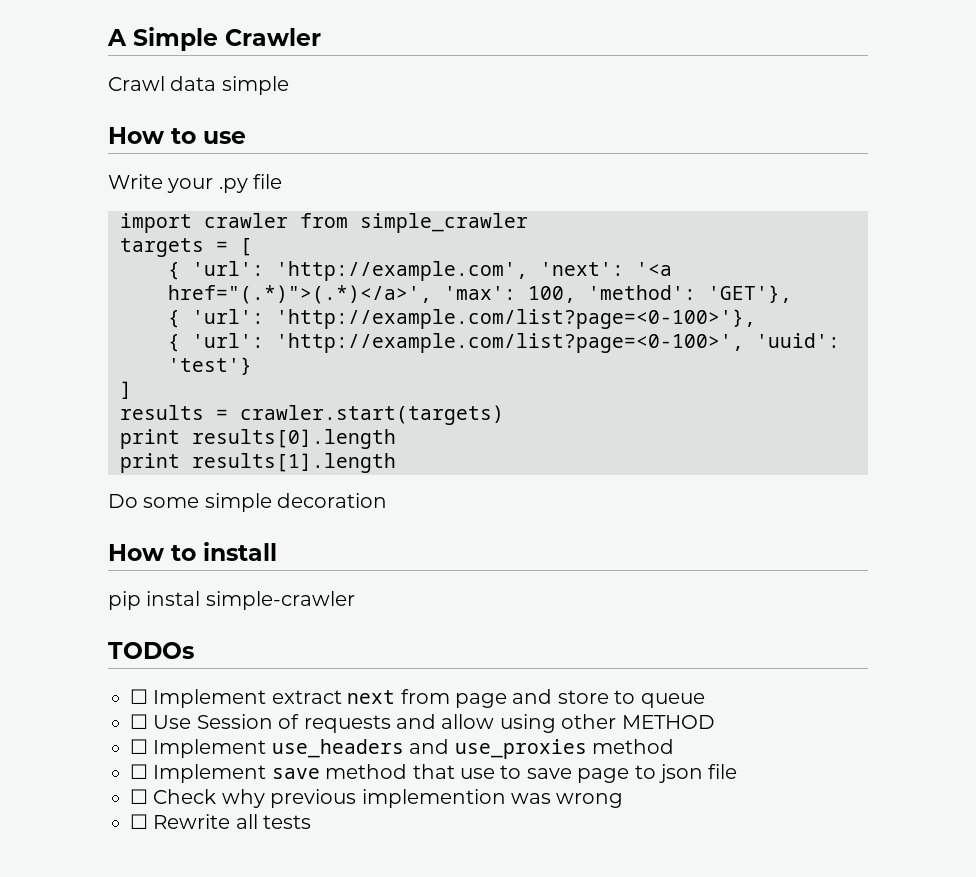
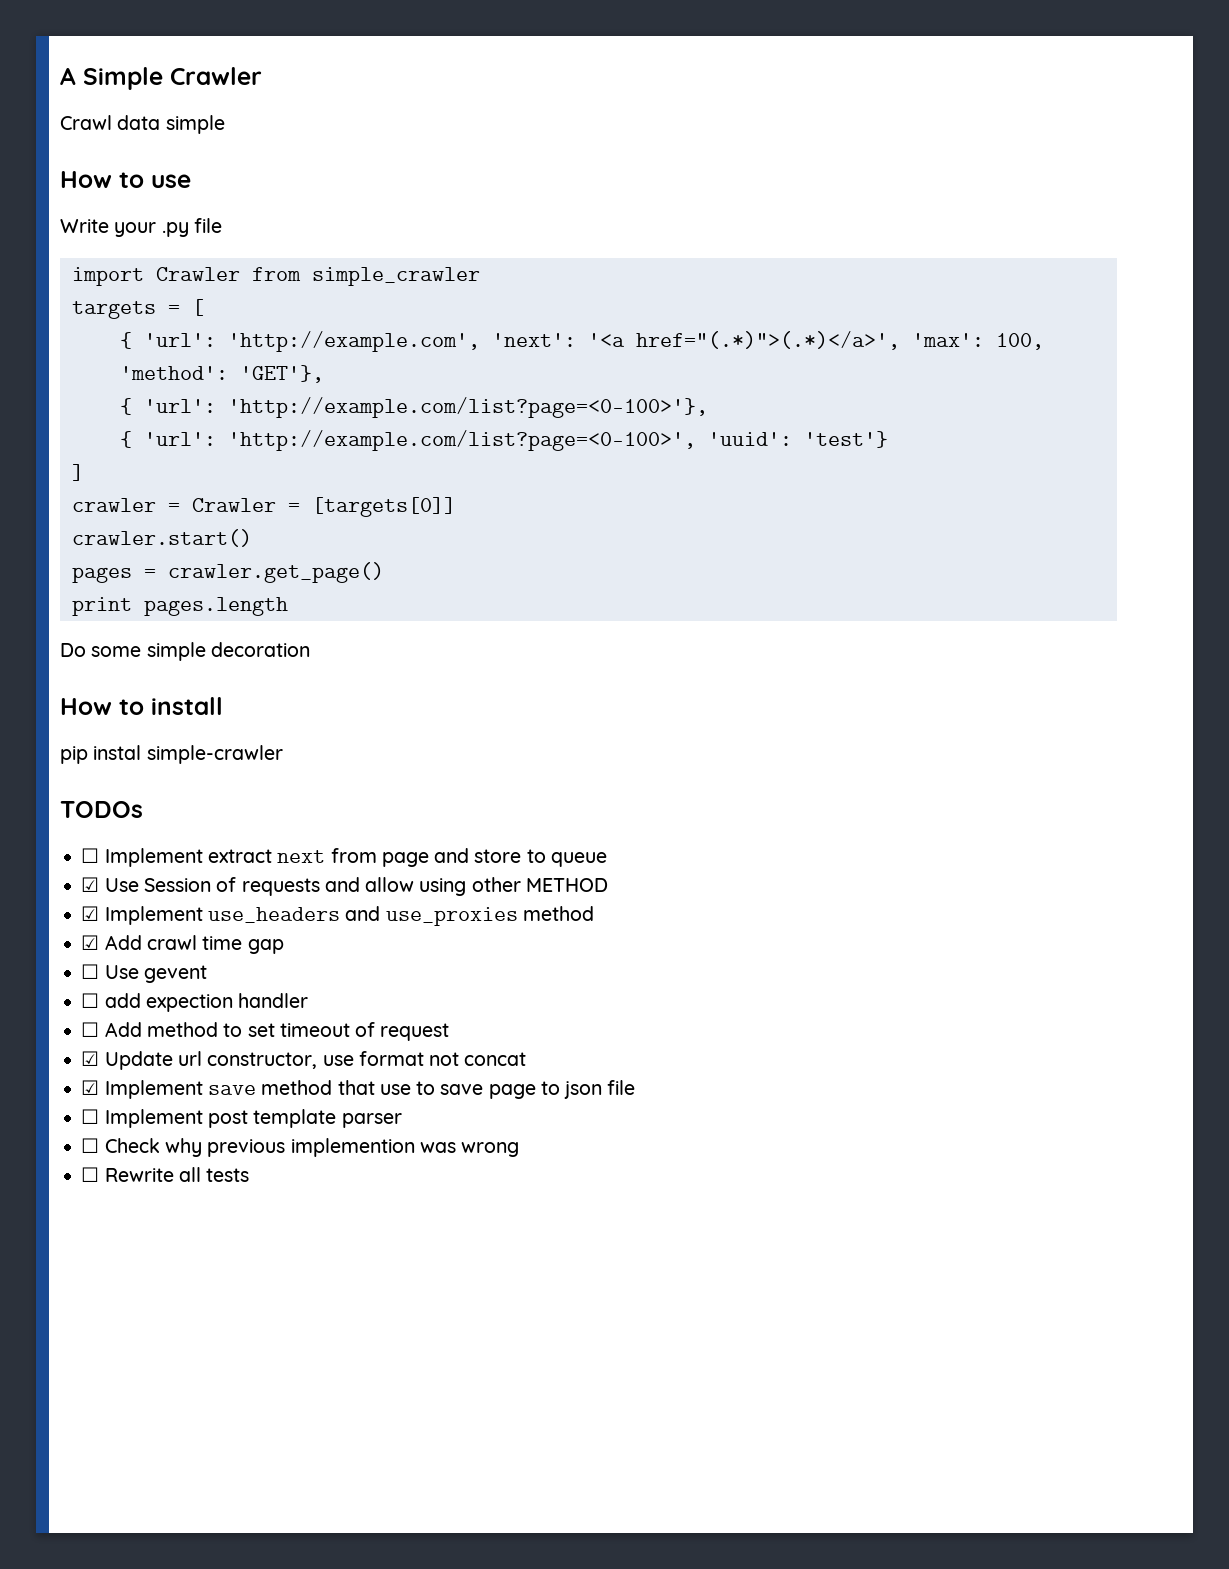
[204,213,288,228] crawler -> [155,267,240,281] Crawler
[120,405,504,425] [120,429,396,449] [120,453,396,473] results = crawler.start(targets) // print results[0].length // print results[1].length -> [71,497,456,517] [71,529,252,547] [71,562,384,583] [71,597,288,616] crawler = Crawler = [targets[0]] // crawler.start() // pages = crawler.get_page() // print pages.length
[130,714,148,729] ☐ -> [81,877,100,892] ☑
[130,739,148,754] ☐ -> [81,906,100,921] ☑
[130,764,148,779] ☐ -> [81,935,284,954] [81,964,207,983] [81,993,309,1012] [81,1022,450,1041] [81,1051,527,1070] [81,1080,100,1095] ☑ Add crawl time gap // ☐ Use gevent // ☐ add expection handler // ☐ Add method to set timeout of request // ☑ Update url constructor, use format not concat // ☑
(738, 771) none -> [81,1109,402,1128] // ☐ Implement post template parser

